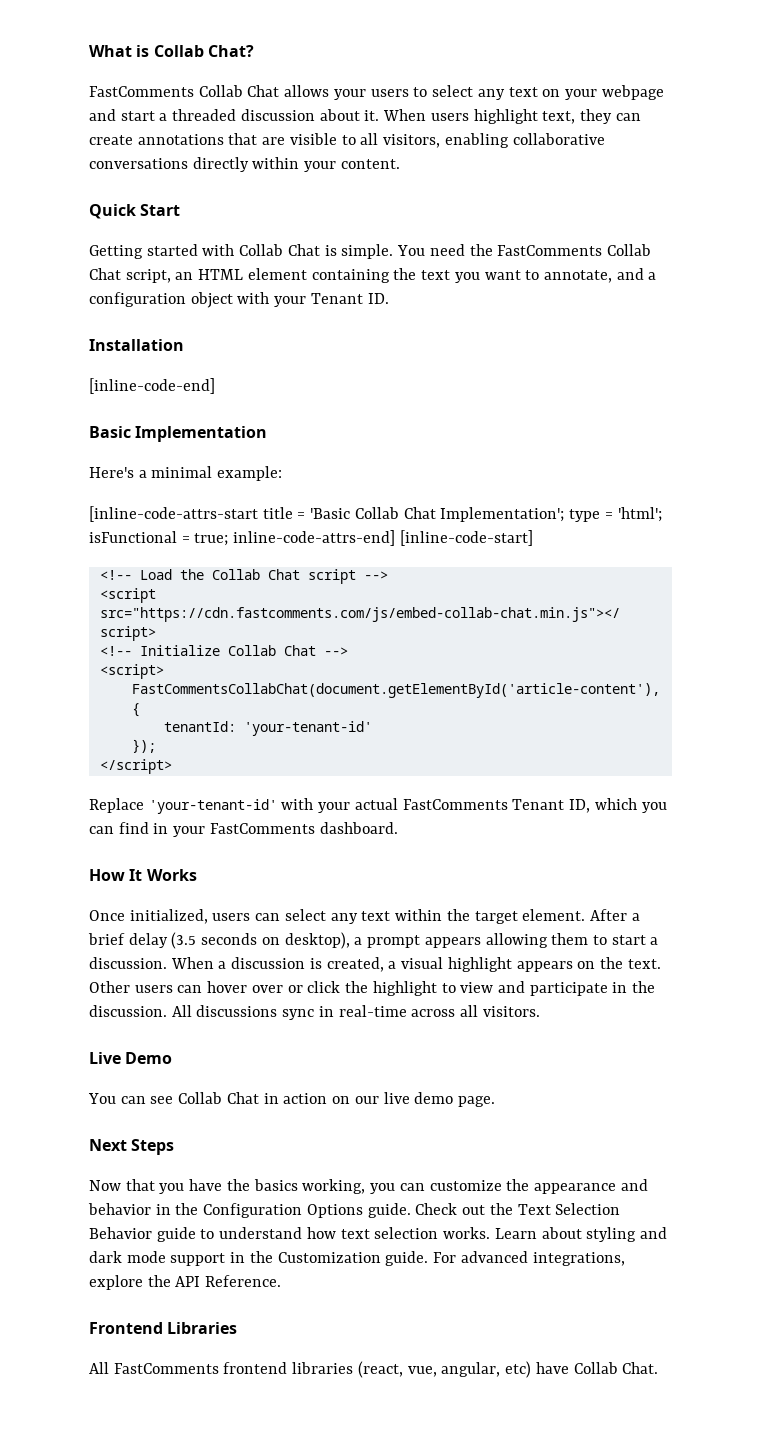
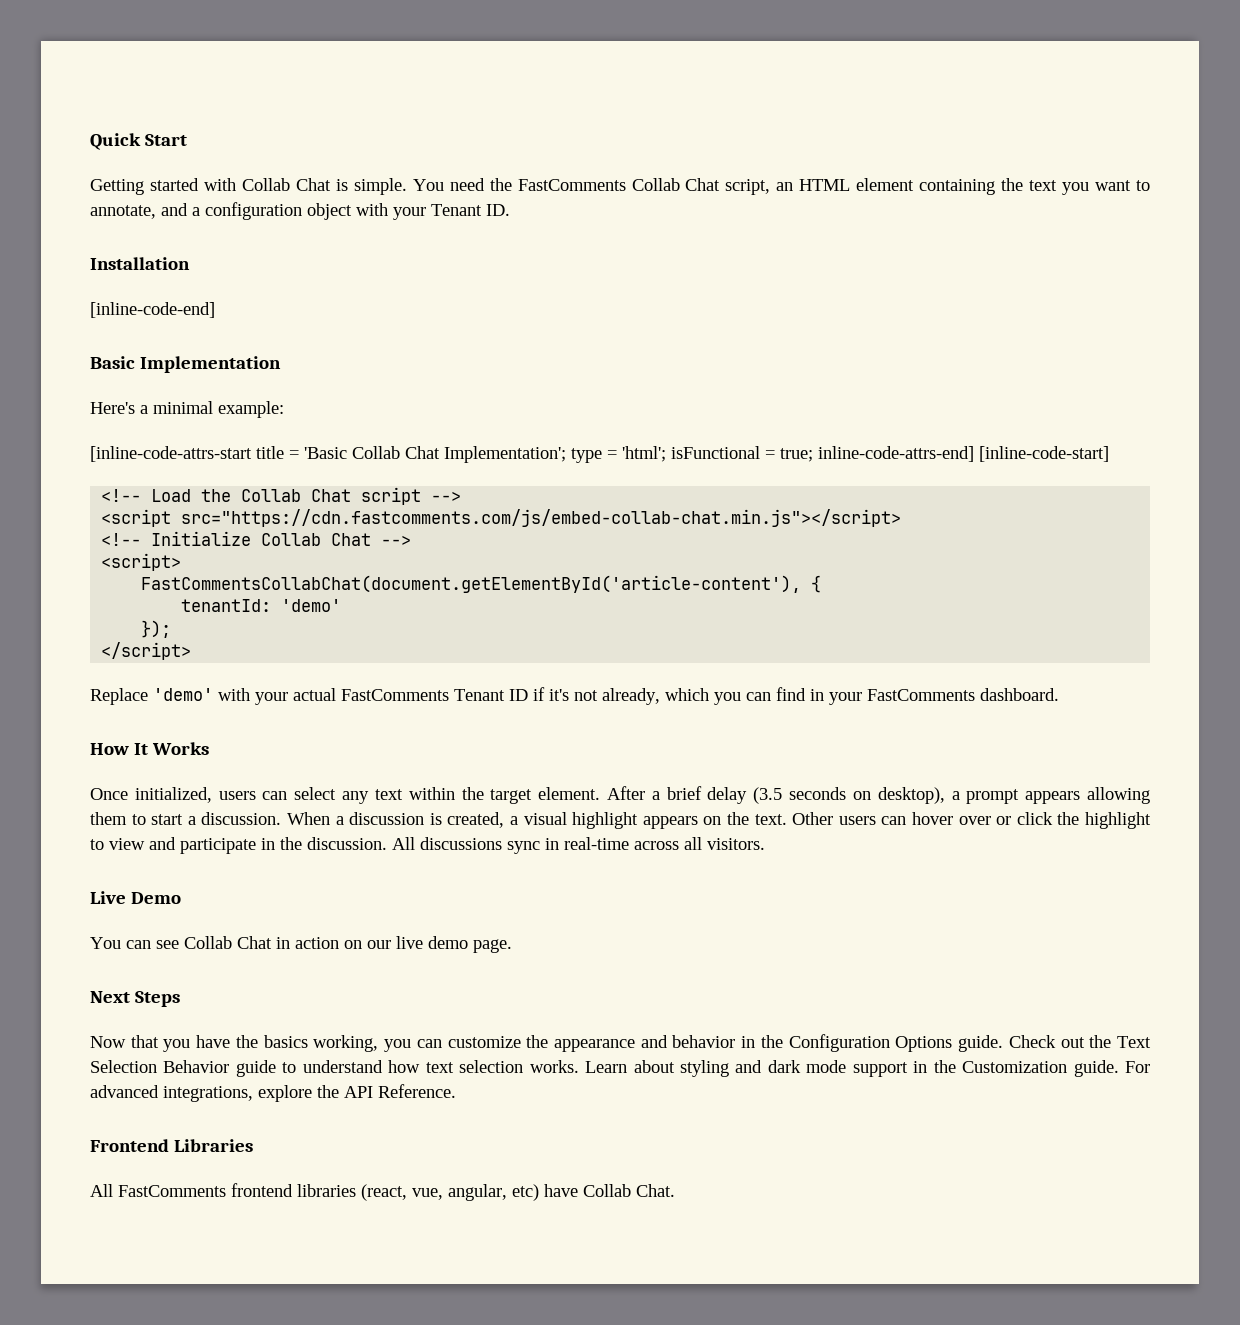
[89,45,254,57] [89,85,664,100] [89,109,641,124] [89,133,605,148] [89,157,400,172] What is Collab Chat? // FastComments Collab Chat allows your users to select any text on your webpage and start a threaded discussion about it. When users highlight text, they can create annotations that are visible to all visitors, enabling collaborative conversations directly within your content. // -> (90, 141) none
[243,721,372,736] 'your-tenant-id' -> [281,599,342,612] 'demo'
[148,799,277,814] 'your-tenant-id' -> [153,688,213,701] 'demo'
[569,799,591,813] ID, -> [509,687,660,705] ID if it's not already,

